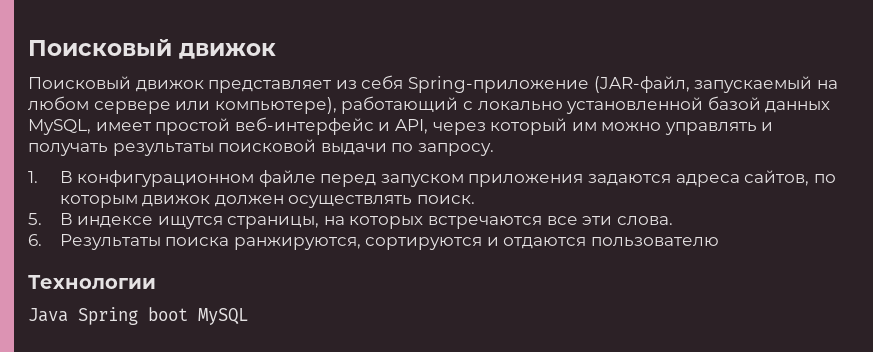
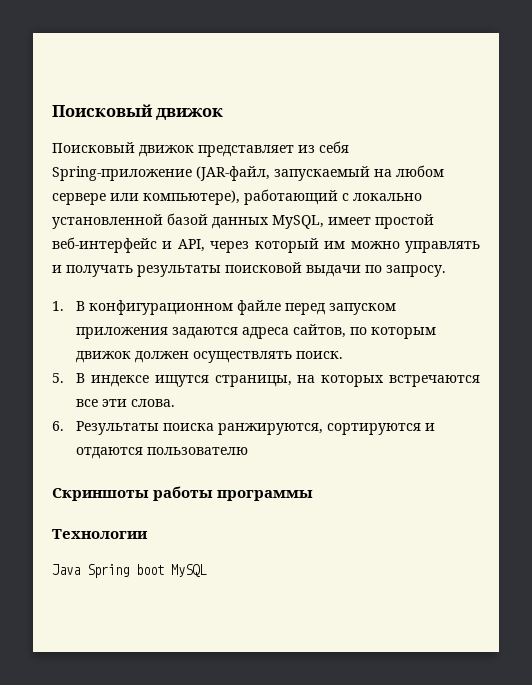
(720, 242) none -> [52,486,314,501] // Скриншоты работы программы

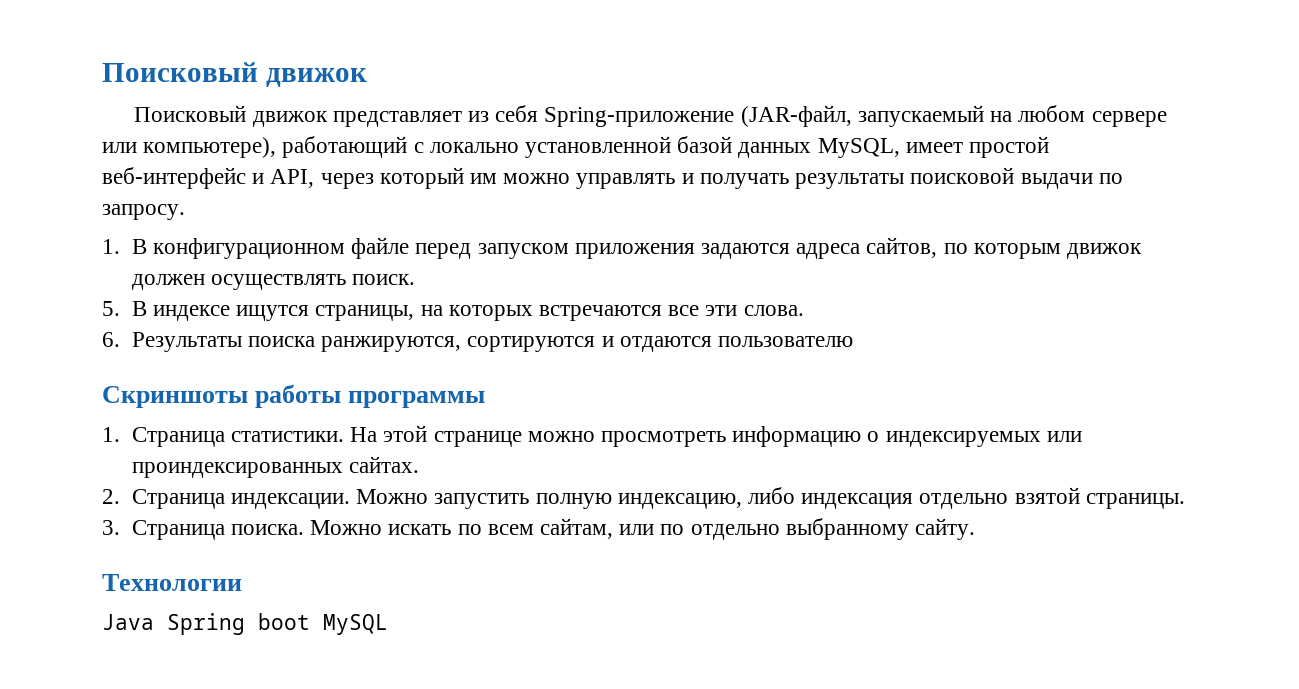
(314, 495) none -> [102,425,1082,447] [131,456,419,478] [102,487,1185,509] [102,518,976,540] // 1. Страница статистики. На этой странице можно просмотреть информацию о индексируемых или проиндексированных сайтах. // 2. Страница индексации. Можно запустить полную индексацию, либо индексация отдельно взятой страницы. // 3. Страница поиска. Можно искать по всем сайтам, или по отдельно выбранному сайту.

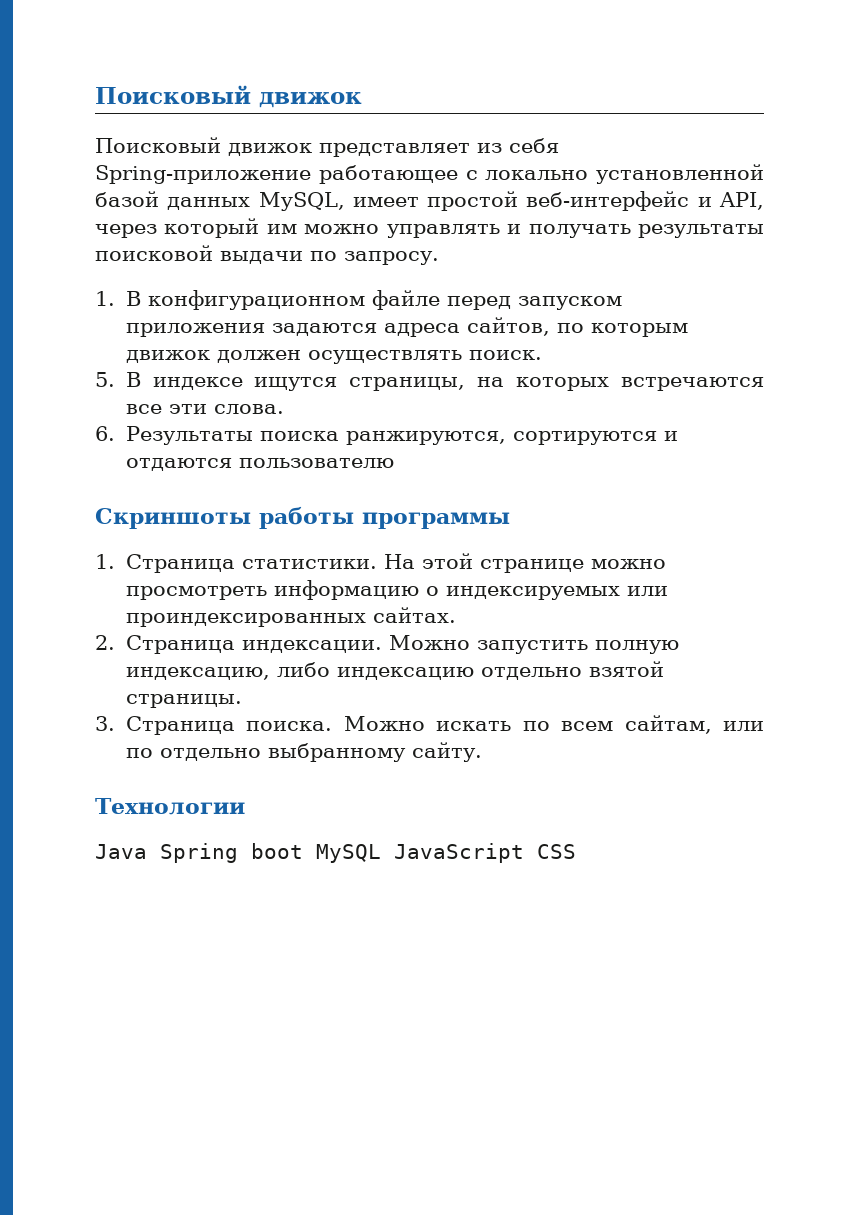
[740,105,1167,127] [102,136,408,158] (JAR-файл, запускаемый на любом сервере или компьютере), работающий -> [318,165,458,184] работающее
[801,493,914,509] индексация -> [336,667,474,680] индексацию
(388, 624) none -> [394,843,576,863] JavaScript CSS

